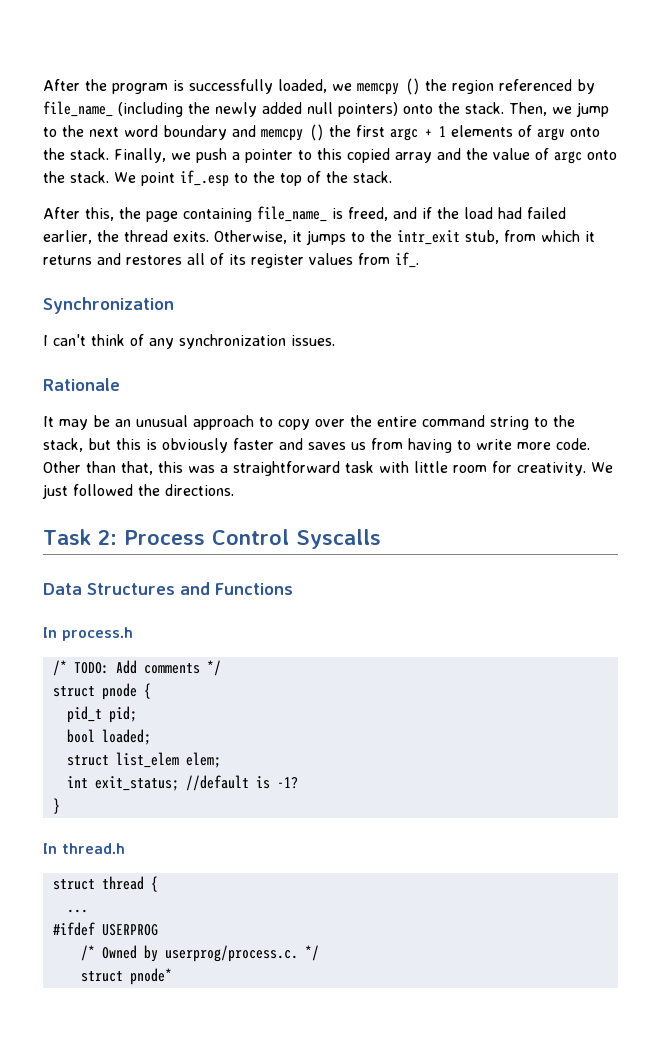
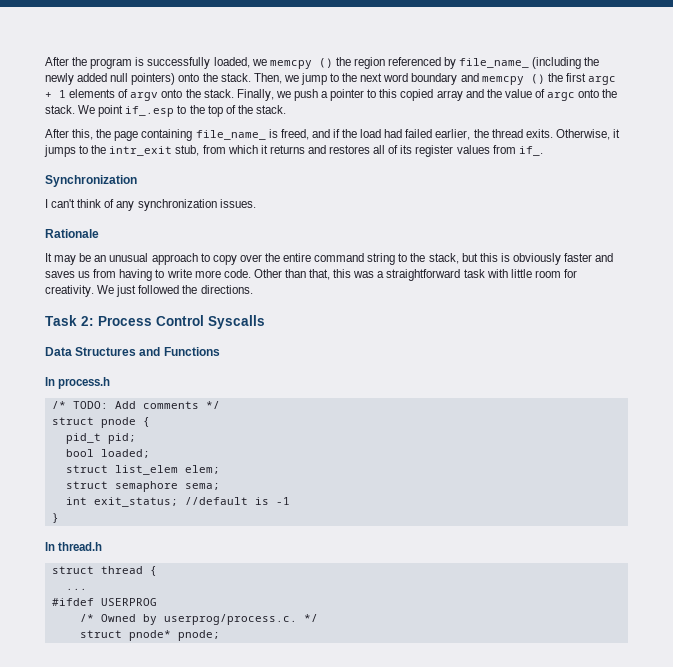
(221, 760) none -> [65,481,220,492] // struct semaphore sema;
[276,777,298,789] -1? -> [275,497,290,505] -1
(172, 976) none -> [177,630,220,641] pnode;

